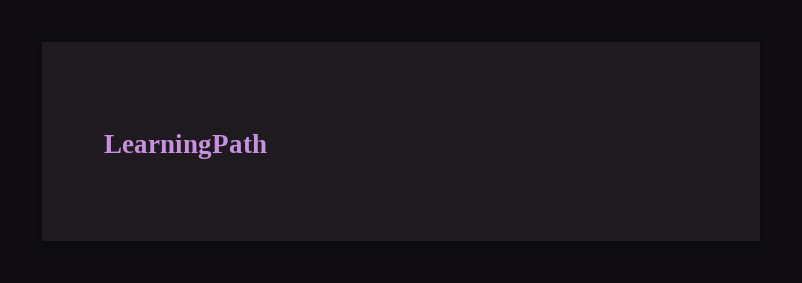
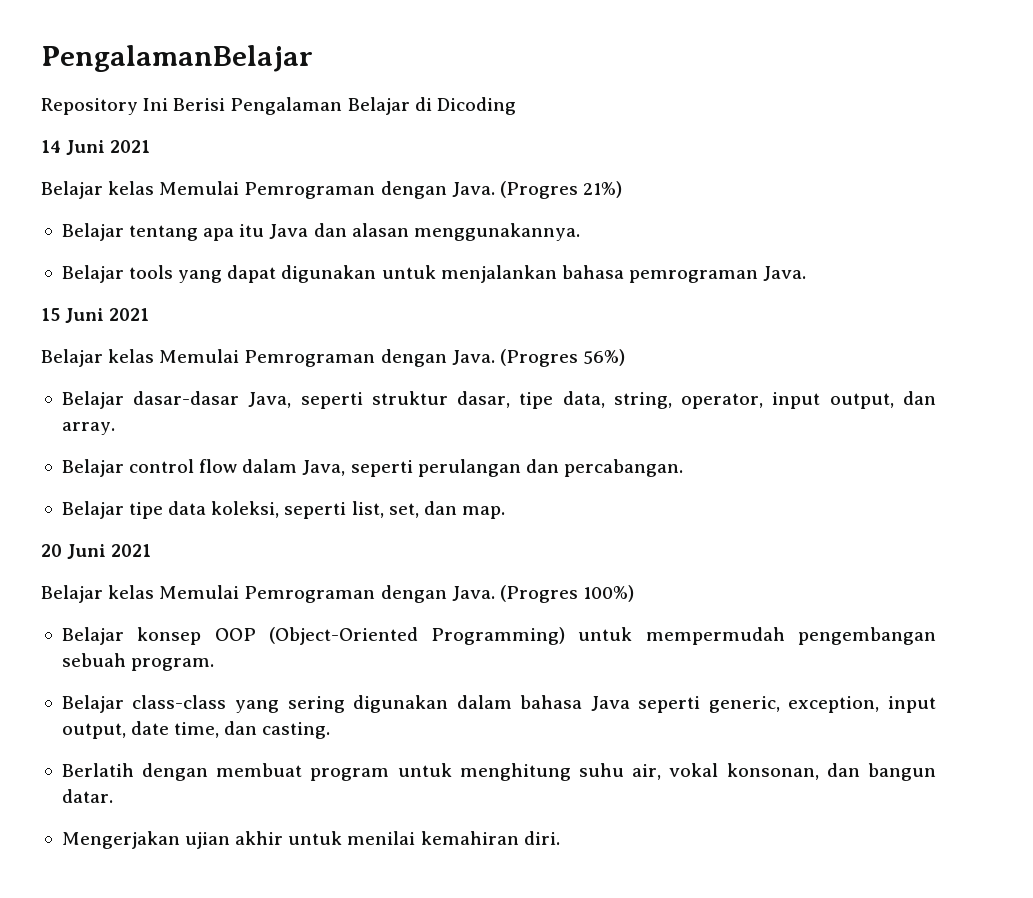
[104,134,267,159] LearningPath -> [41,45,313,72] [41,97,516,115] [41,140,151,155] [41,181,622,199] [61,223,580,241] [61,265,807,283] [41,308,150,323] [41,349,625,367] [61,391,936,409] [61,422,115,435] [61,459,683,477] [61,501,505,519] [41,544,152,559] [41,585,634,603] [61,627,936,645] [61,653,215,671] [61,695,936,713] [61,721,331,739] [61,763,937,781] [61,789,113,803] [61,831,560,849] PengalamanBelajar // Repository Ini Berisi Pengalaman Belajar di Dicoding // 14 Juni 2021 // Belajar kelas Memulai Pemrograman dengan Java. (Progres 21%) // Belajar tentang apa itu Java dan alasan menggunakannya. // Belajar tools yang dapat digunakan untuk menjalankan bahasa pemrograman Java. // 15 Juni 2021 // Belajar kelas Memulai Pemrograman dengan Java. (Progres 56%) // Belajar dasar-dasar Java, seperti struktur dasar, tipe data, string, operator, input output, dan array. // Belajar control flow dalam Java, seperti perulangan dan percabangan. // Belajar tipe data koleksi, seperti list, set, dan map. // 20 Juni 2021 // Belajar kelas Memulai Pemrograman dengan Java. (Progres 100%) // Belajar konsep OOP (Object-Oriented Programming) untuk mempermudah pengembangan sebuah program. // Belajar class-class yang sering digunakan dalam bahasa Java seperti generic, exception, input output, date time, dan casting. // Berlatih dengan membuat program untuk menghitung suhu air, vokal konsonan, dan bangun datar. // Mengerjakan ujian akhir untuk menilai kemahiran diri.

